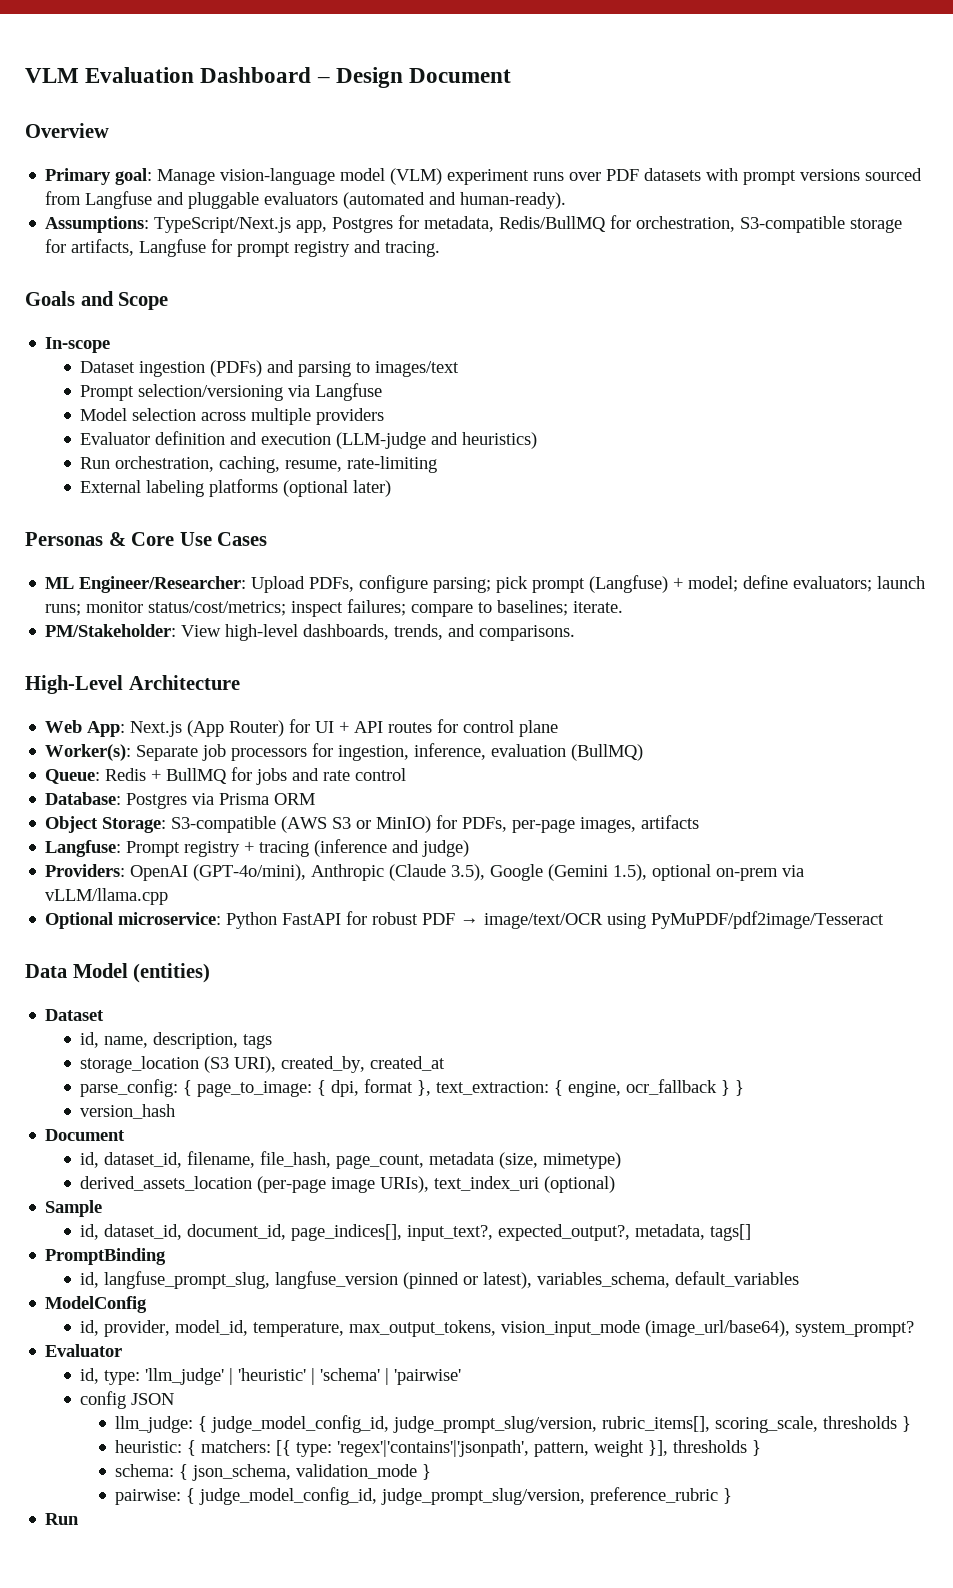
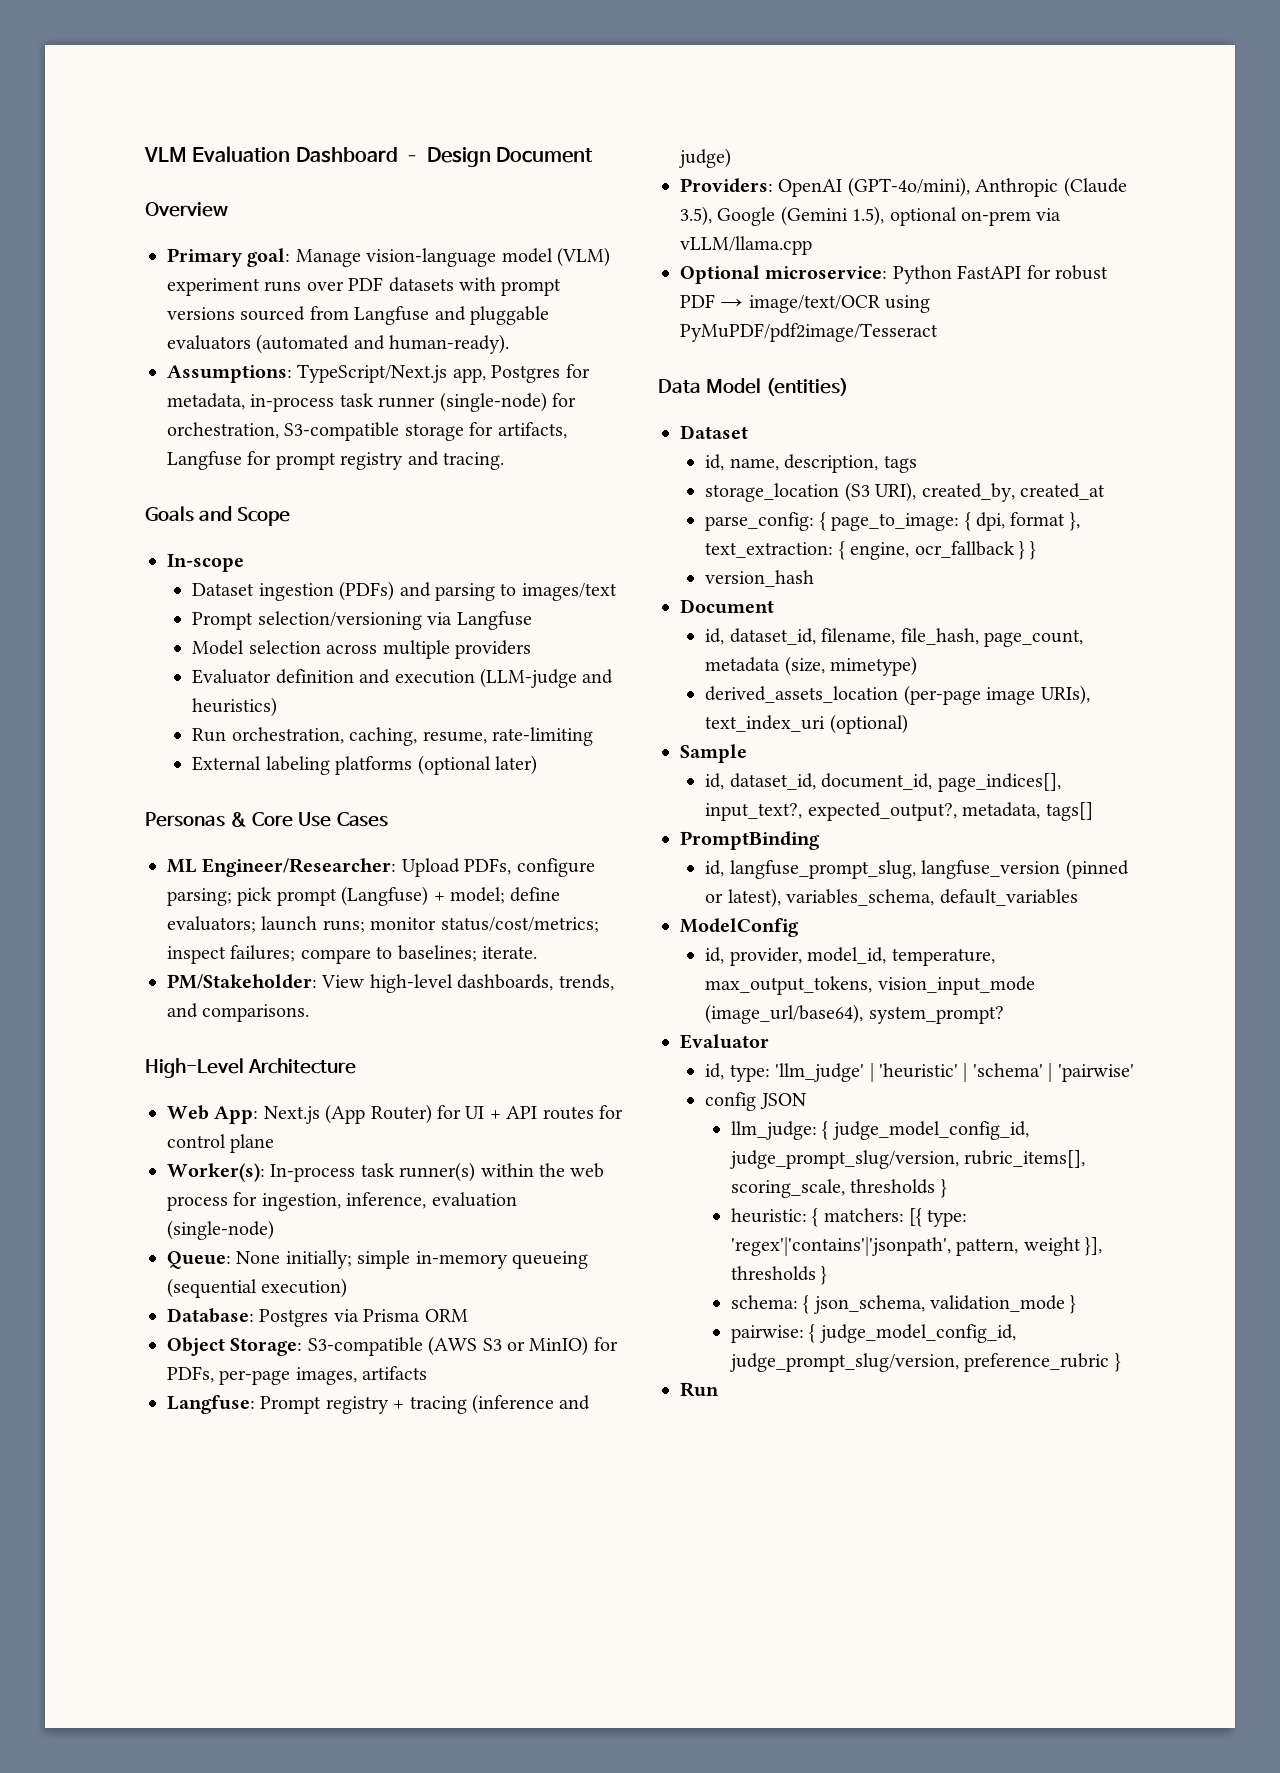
[499,216,607,232] Redis/BullMQ -> [250,392,547,412] in-process task runner (single-node)
[136,744,308,761] Separate job processors -> [270,1162,605,1182] [167,1196,228,1211] In-process task runner(s) within the web process
[571,744,644,761] (BullMQ) -> [167,1220,274,1240] (single-node)
[105,767,407,785] Redis + BullMQ for jobs and rate control -> [236,1250,588,1269] [167,1278,348,1298] None initially; simple in-memory queueing (sequential execution)

